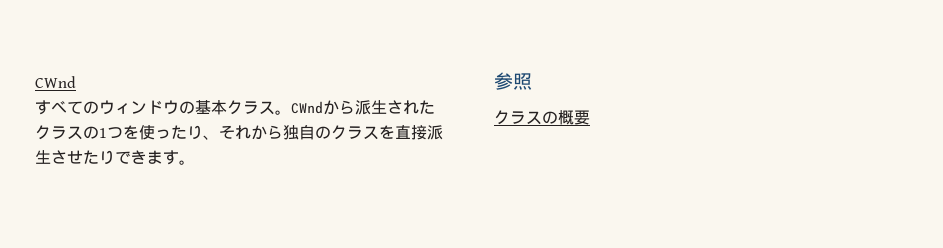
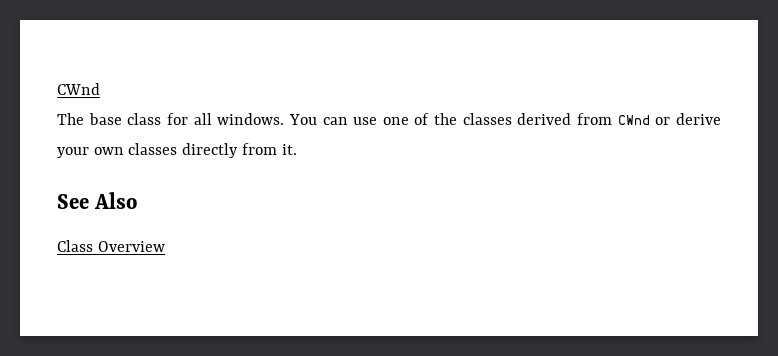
[35,100,435,115] [35,125,443,140] [35,150,195,165] [494,72,532,90] [494,110,590,125] すべてのウィンドウの基本クラス。CWndから派生されたクラスの1つを使ったり、それから独自のクラスを直接派生させたりできます。 // 参照 // クラスの概要 -> [57,113,721,125] [57,143,297,158] [57,192,138,209] [57,240,165,252] The base class for all windows. You can use one of the classes derived from CWnd or derive your own classes directly from it. // See Also // Class Overview

